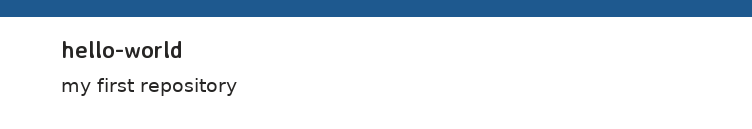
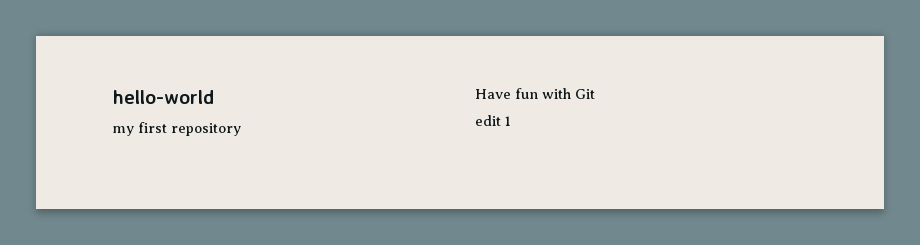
(237, 87) none -> [475,88,595,99] [475,115,511,126] // Have fun with Git // edit 1

